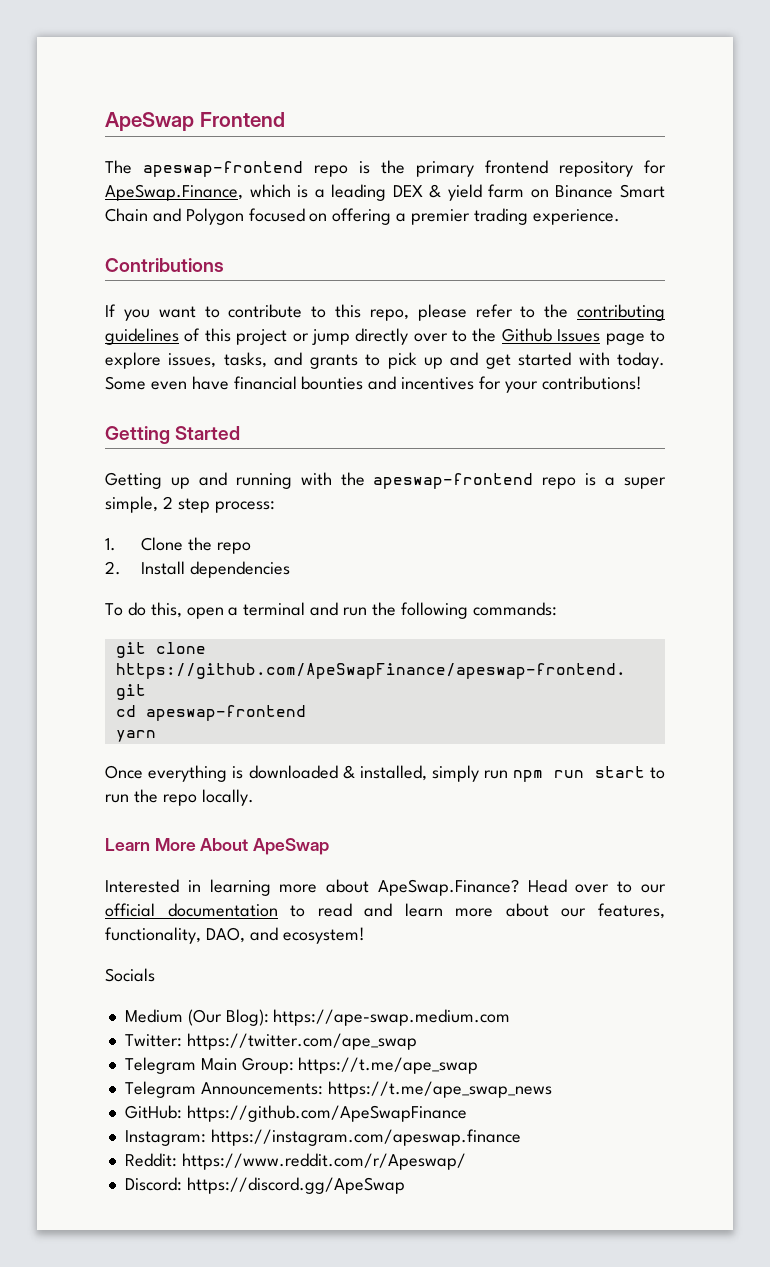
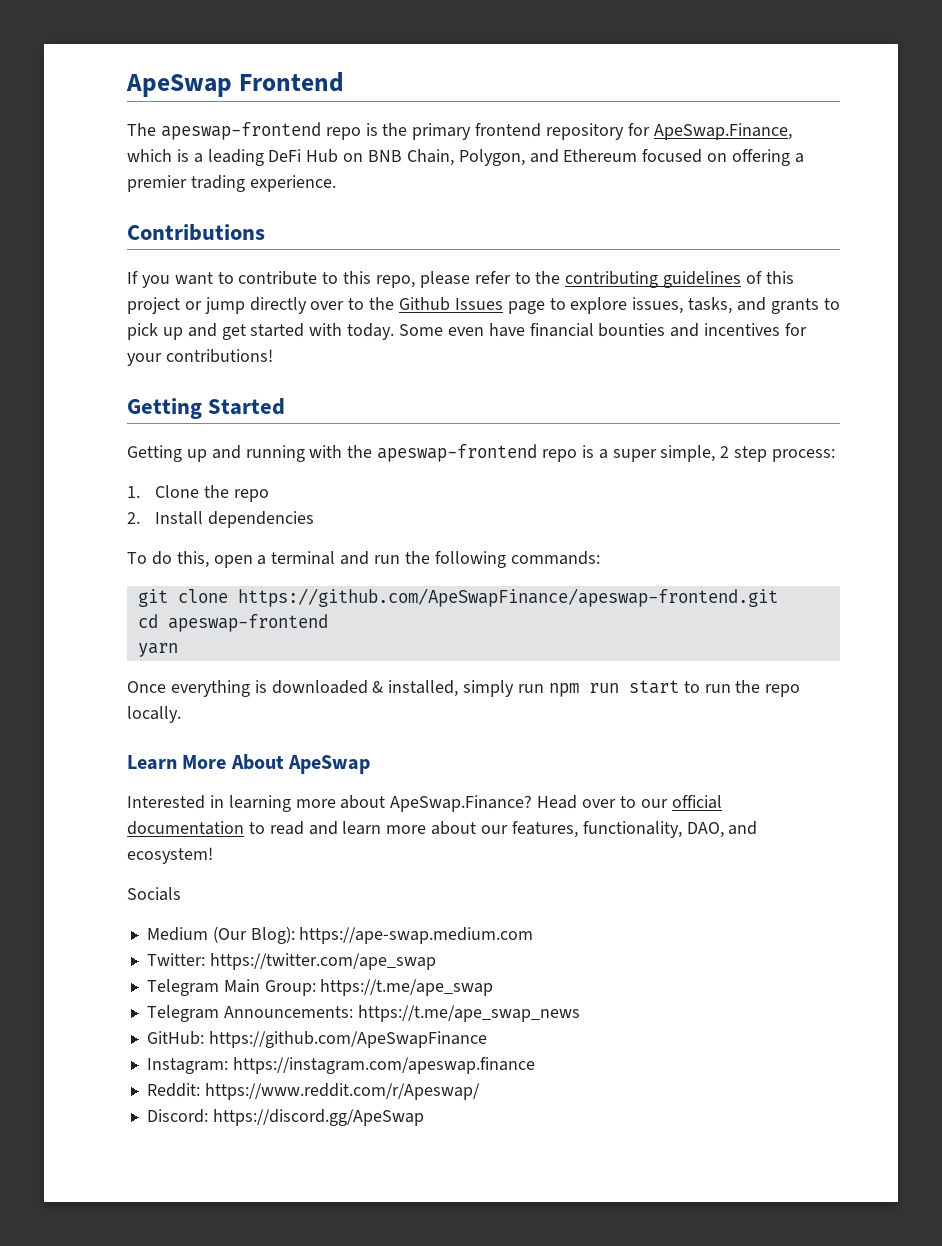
[392,184,665,201] [105,208,244,225] DEX & yield farm on Binance Smart Chain and Polygon -> [268,149,638,166] DeFi Hub on BNB Chain, Polygon, and Ethereum

